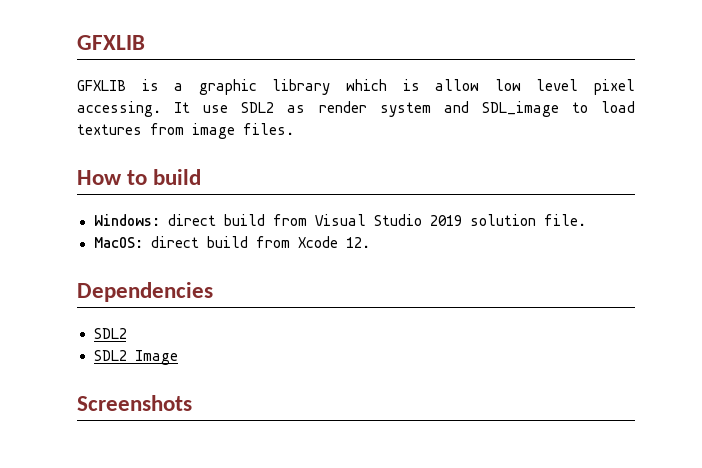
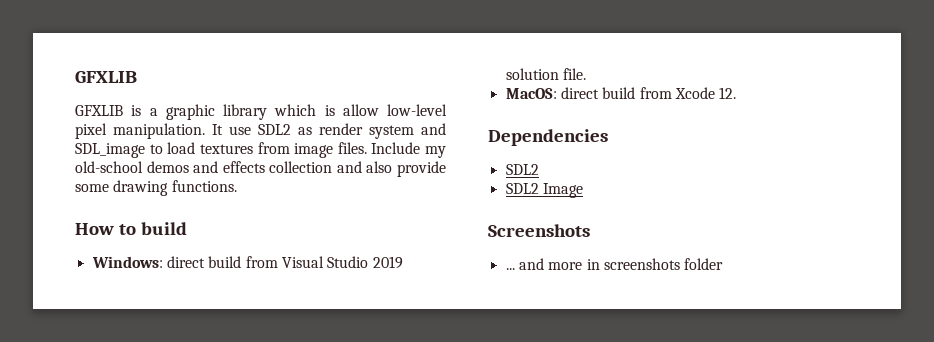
[494,79,636,95] [77,101,161,117] low level pixel accessing. -> [387,104,447,116] [75,123,205,139] low-level pixel manipulation.
(294, 129) none -> [371,142,446,158] [75,161,446,177] [75,180,237,196] Include my old-school demos and effects collection and also provide some drawing functions.
(192, 403) none -> [505,258,724,270] // ... and more in screenshots folder

